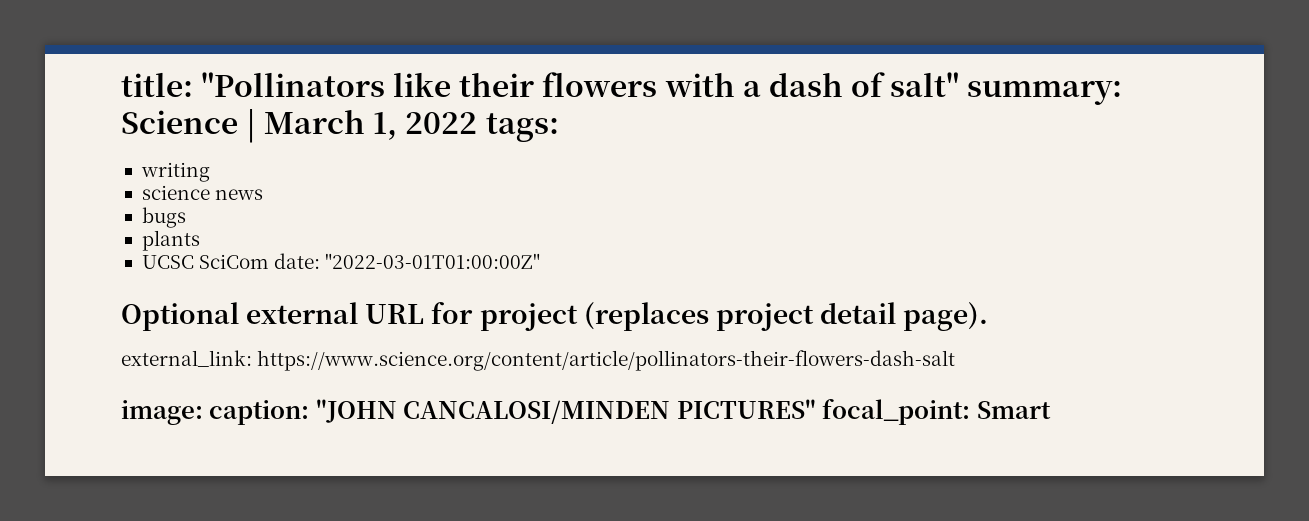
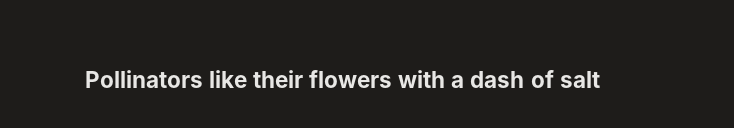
[121,72,386,97] title: "Pollinators -> [85,70,203,88] Pollinators
[889,72,1123,105] [121,109,559,143] [140,162,210,182] [141,185,264,200] [141,207,186,228] [141,230,200,251] [141,253,541,269] [121,302,989,331] [121,350,956,371] [121,398,1051,425] salt" summary: Science | March 1, 2022 tags: // writing // science news // bugs // plants // UCSC SciCom date: "2022-03-01T01:00:00Z" // Optional external URL for project (replaces project detail page). // external_link: https://www.science.org/content/article/pollinators-their-flowers-dash-salt // image: caption: "JOHN CANCALOSI/MINDEN PICTURES" focal_point: Smart -> [559,71,600,88] salt

